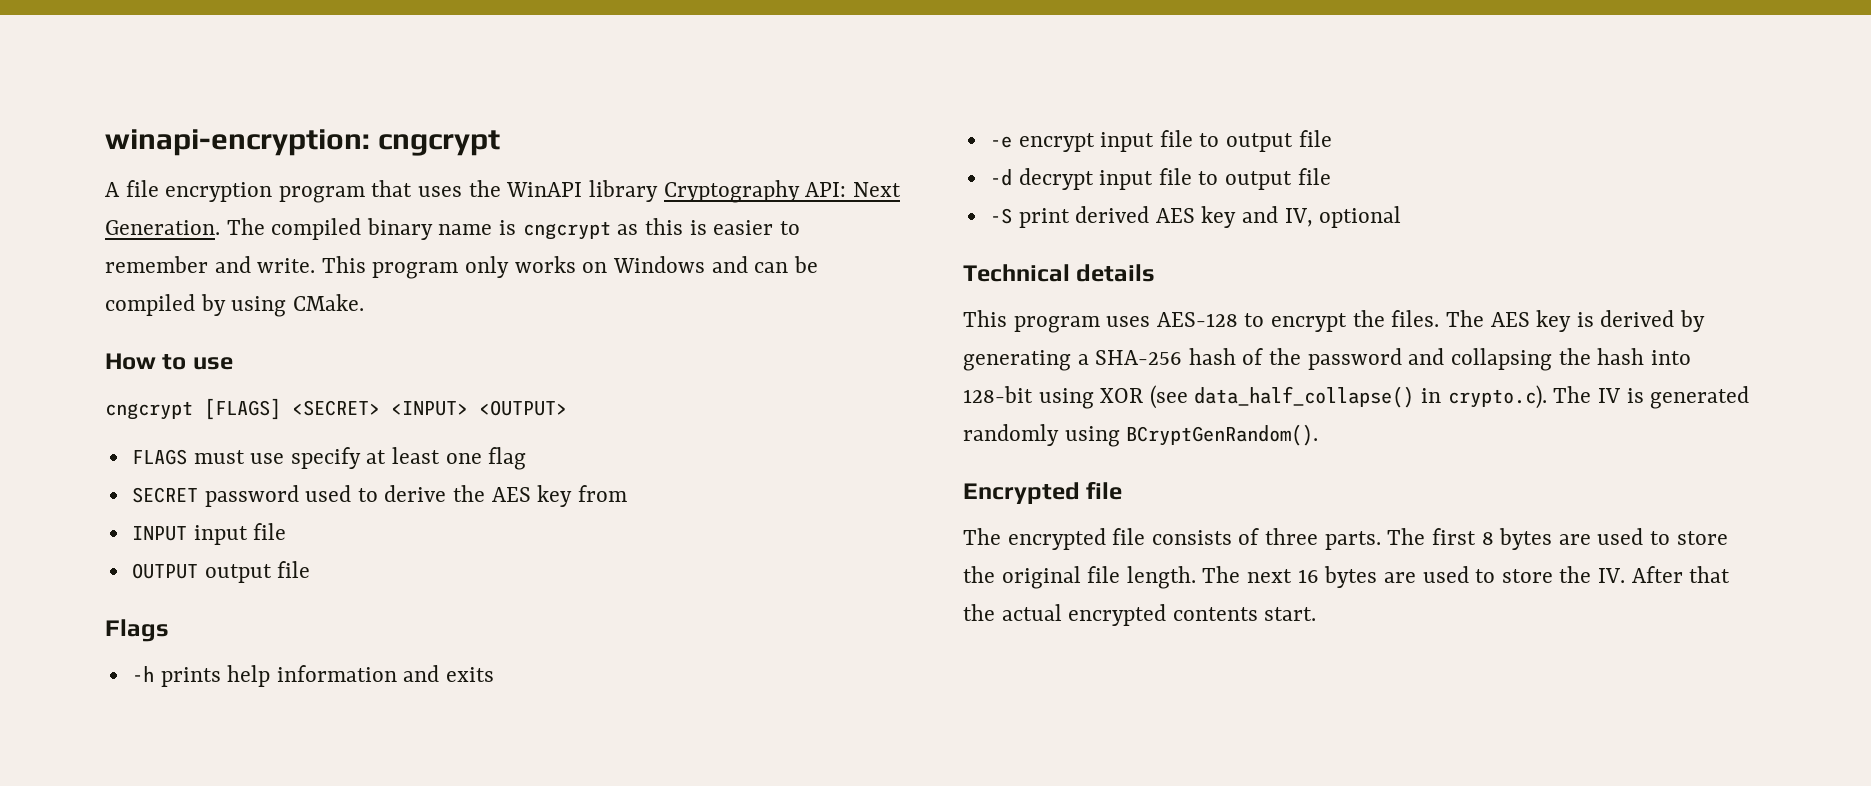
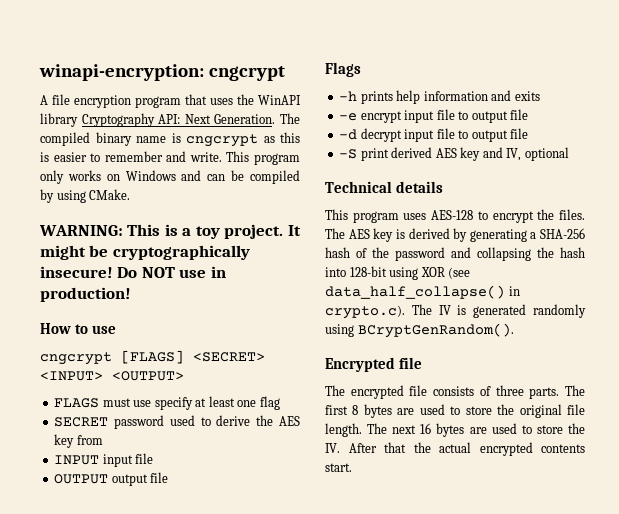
(364, 302) none -> [39,224,301,239] [40,245,250,260] [40,266,226,278] [40,287,131,302] // WARNING: This is a toy project. It might be cryptographically insecure! Do NOT use in production!

